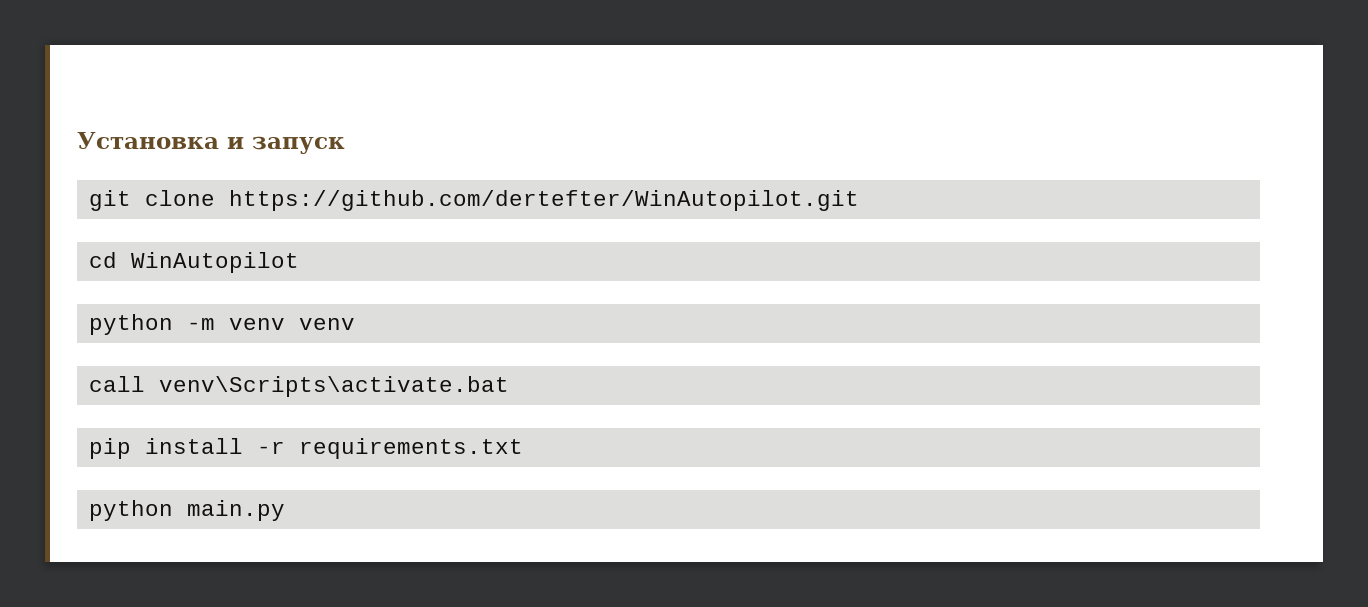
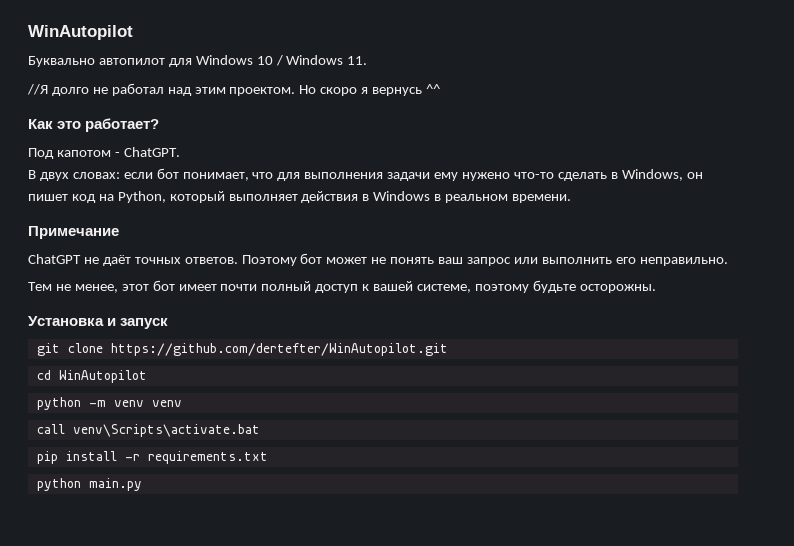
(77, 140) none -> [28,25,133,40] [28,55,368,67] [27,83,441,96] [28,118,160,132] [28,147,180,159] [28,168,703,181] [28,191,572,203] [28,226,119,239] [28,253,728,266] [28,280,656,293] WinAutopilot // Буквально автопилот для Windows 10 / Windows 11. // //Я долго не работал над этим проектом. Но скоро я вернусь ^^ // Как это работает? // Под капотом - ChatGPT. // В двух словах: если бот понимает, что для выполнения задачи ему нужено что-то сделать в Windows, он пишет код на Python, который выполняет действия в Windows в реальном времени. // Примечание // ChatGPT не даёт точных ответов. Поэтому бот может не понять ваш запрос или выполнить его неправильно. // Тем не менее, этот бот имеет почти полный доступ к вашей системе, поэтому будьте осторожны. //

